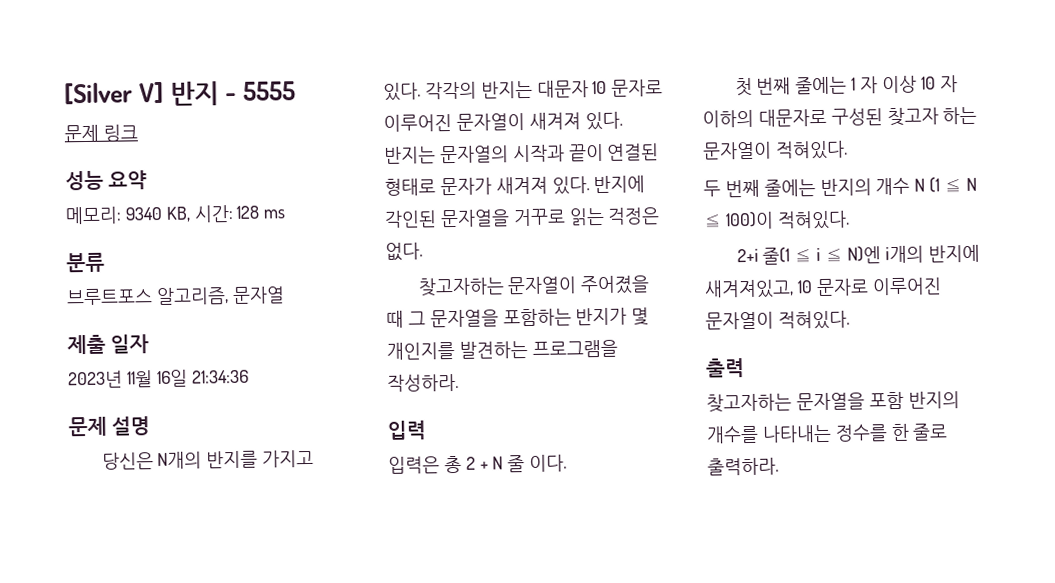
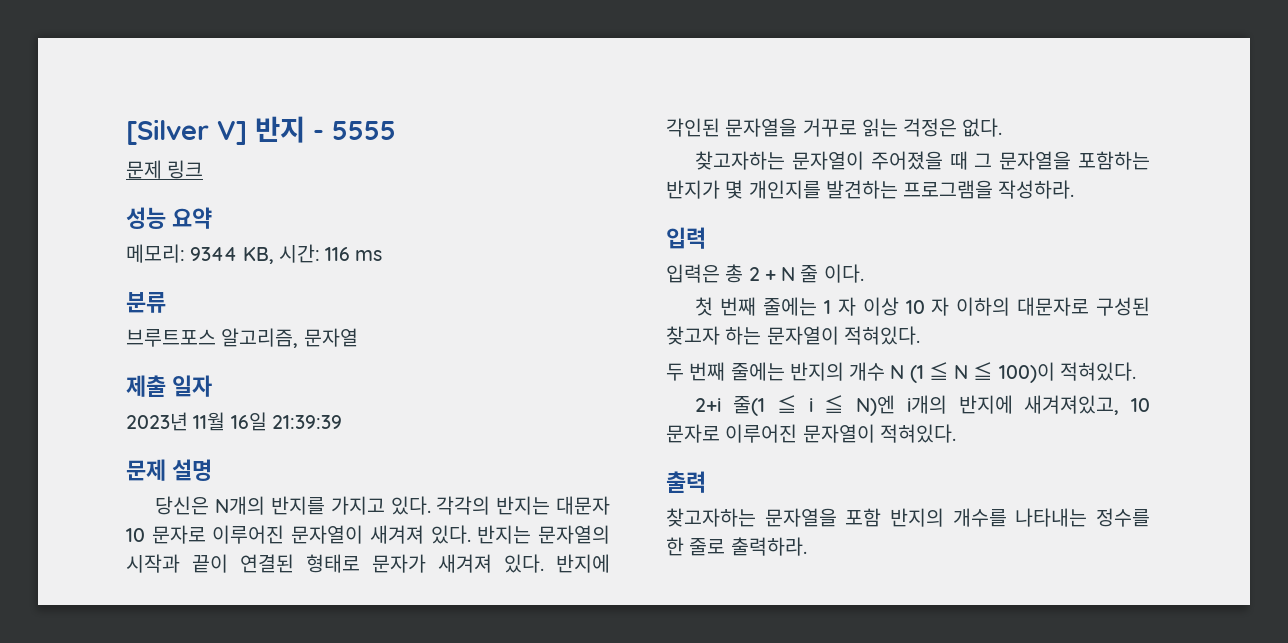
[124,206,162,221] 9340 -> [190,247,238,261] 9344
[236,205,260,219] 128 -> [325,247,351,261] 116
[191,369,249,384] 21:34:36 -> [271,415,342,429] 21:39:39

